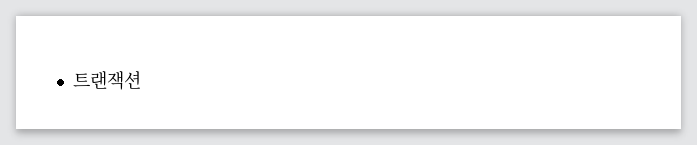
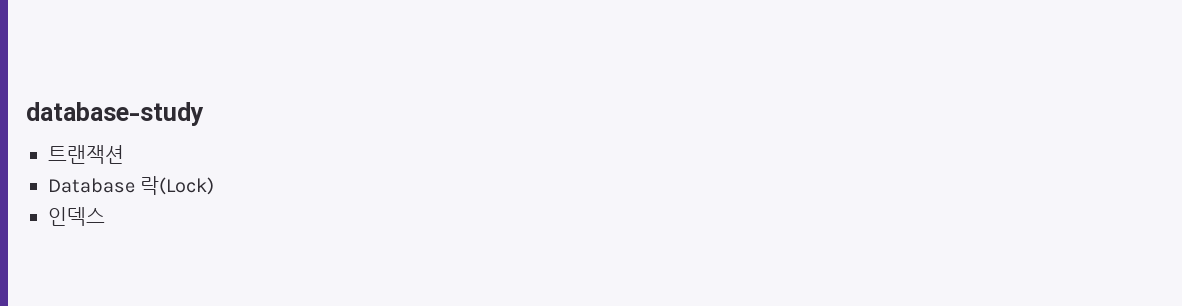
(72, 80) none -> [26,102,204,126] database-study //
(141, 80) none -> [48,176,215,195] [48,207,105,226] // Database 락(Lock) // 인덱스

